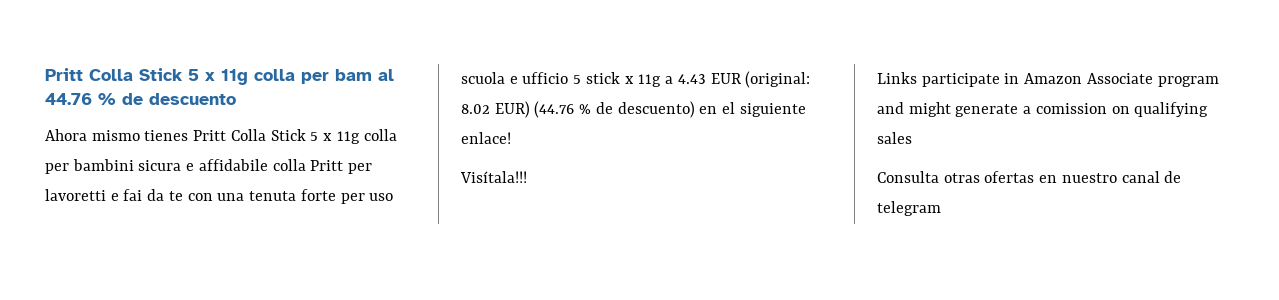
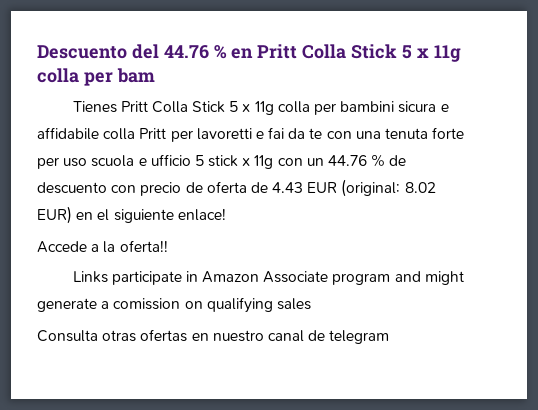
(45, 74) none -> [37,44,254,59] Descuento del 44.76 % en
[378,69,394,81] [45,93,236,105] [45,129,189,141] al 44.76 % de descuento // Ahora mismo tienes -> [72,101,117,113] // Tienes
[665,76,674,84] a -> [277,154,407,167] [37,181,268,196] con un 44.76 % de descuento con precio de oferta de
[534,101,695,118] (44.76 % de descuento) -> (72, 215) none
[460,171,527,183] Visítala!!! -> [37,240,168,253] Accede a la oferta!!

